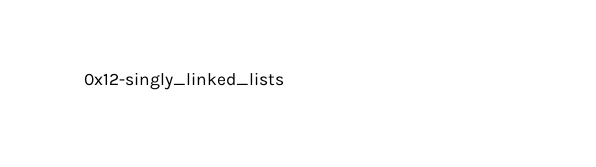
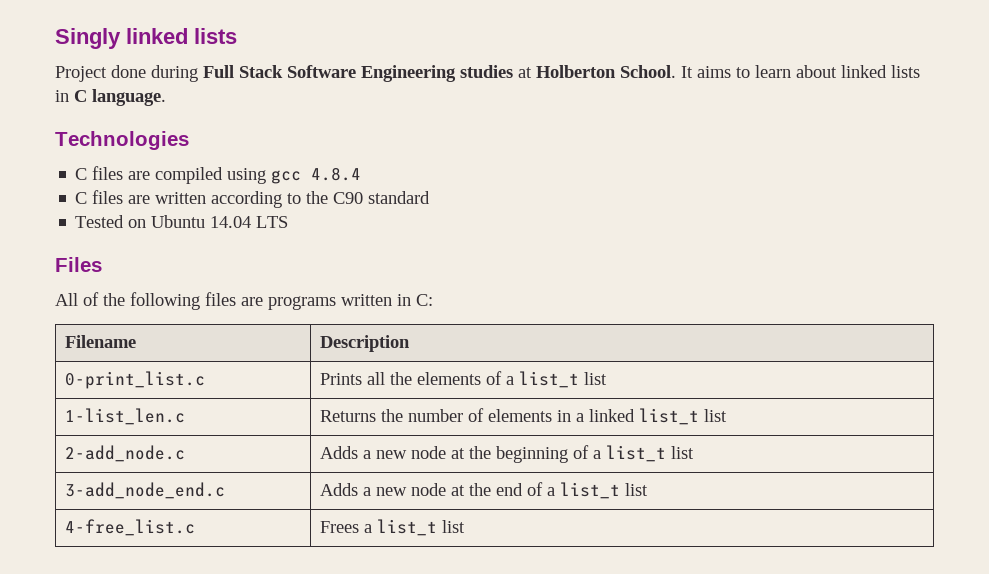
[84,72,284,90] 0x12-singly_linked_lists -> [55,28,237,49] [55,65,920,82] [55,89,166,106] [55,131,189,150] [75,166,362,184] [75,190,431,208] [75,215,289,228] [55,257,102,272] [55,292,433,310] [64,335,136,348] [319,335,410,352] [64,371,205,389] [319,371,607,388] [64,408,185,425] [319,408,727,425] [64,445,185,462] [319,445,694,463] [64,482,225,499] [319,482,648,499] [64,519,195,536] [319,519,465,536] Singly linked lists // Project done during Full Stack Software Engineering studies at Holberton School. It aims to learn about linked lists in C language. // Technologies // C files are compiled using gcc 4.8.4 // C files are written according to the C90 standard // Tested on Ubuntu 14.04 LTS // Files // All of the following files are programs written in C: // Filename | Description // 0-print_list.c | Prints all the elements of a list_t list // 1-list_len.c | Returns the number of elements in a linked list_t list // 2-add_node.c | Adds a new node at the beginning of a list_t list // 3-add_node_end.c | Adds a new node at the end of a list_t list // 4-free_list.c | Frees a list_t list

